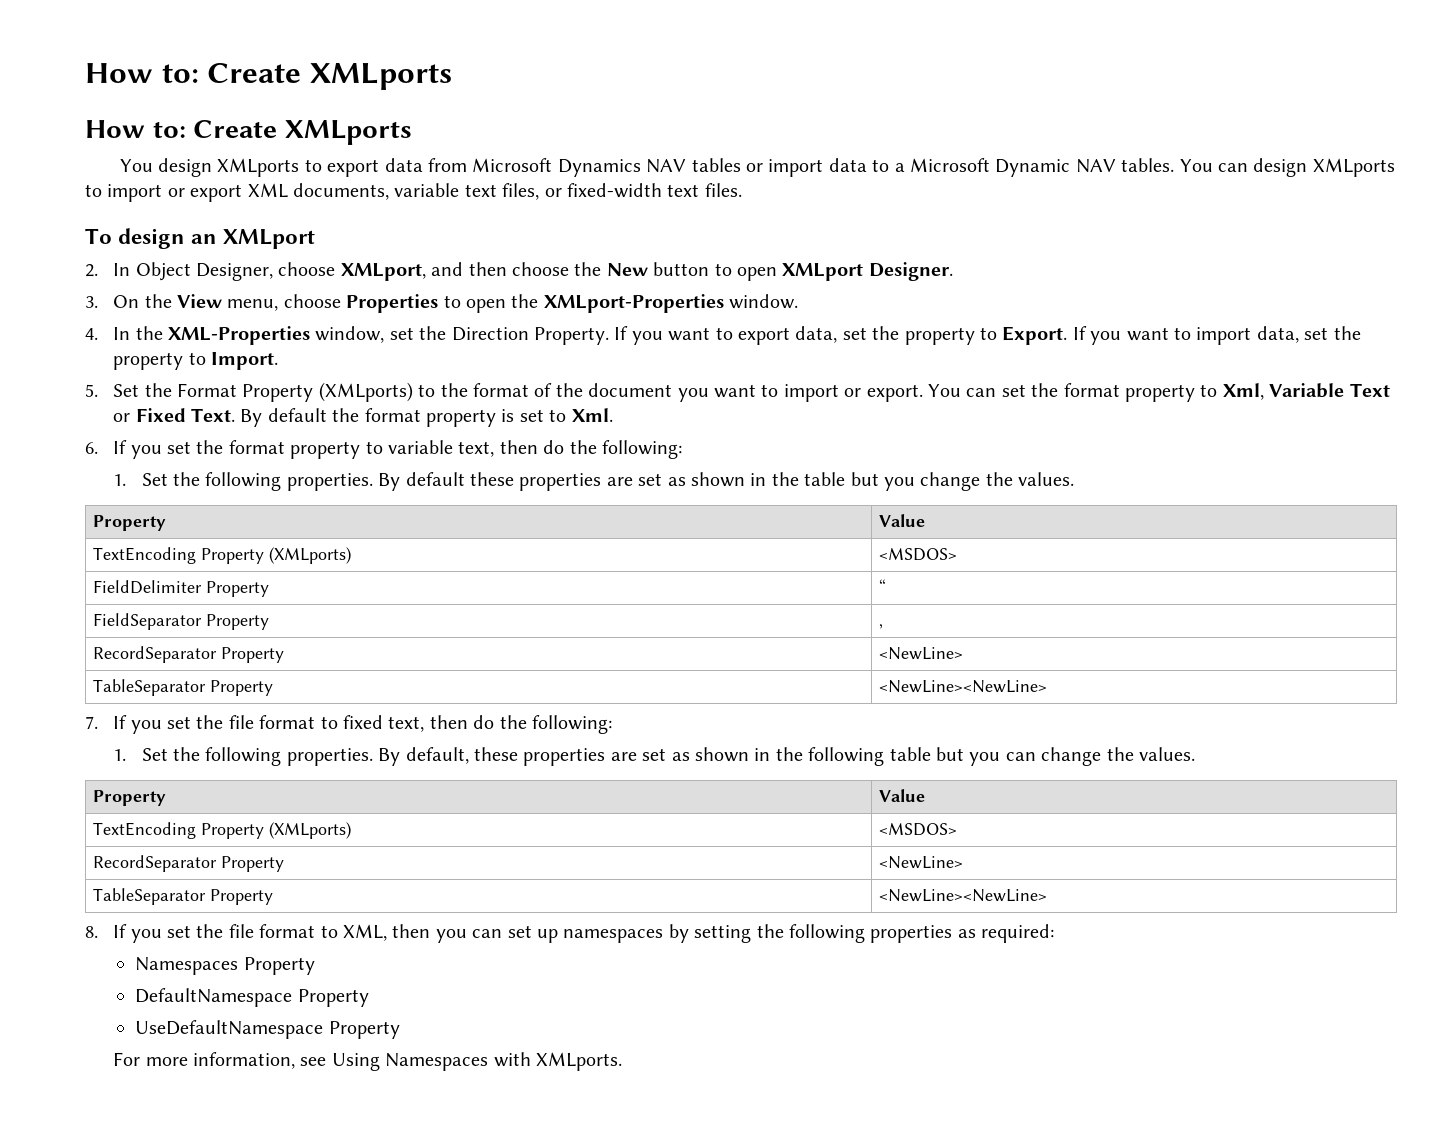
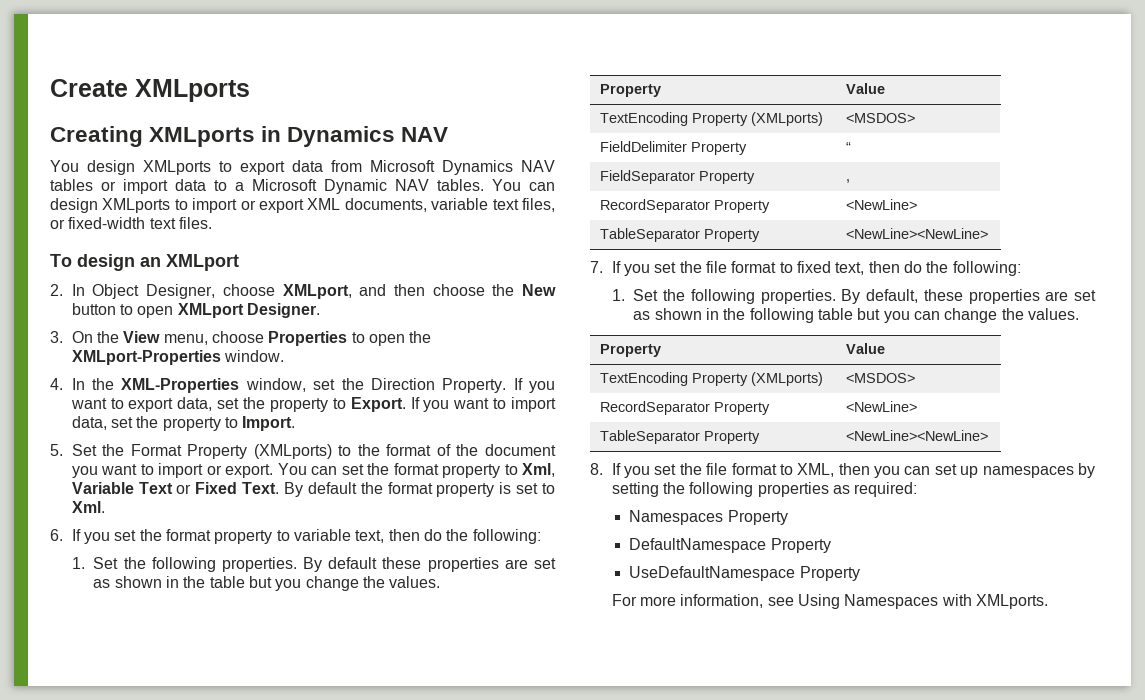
[85,63,452,90] [85,120,412,145] How to: Create XMLports // How to: Create XMLports -> [50,79,250,102] [50,126,449,147] Create XMLports // Creating XMLports in Dynamics NAV

